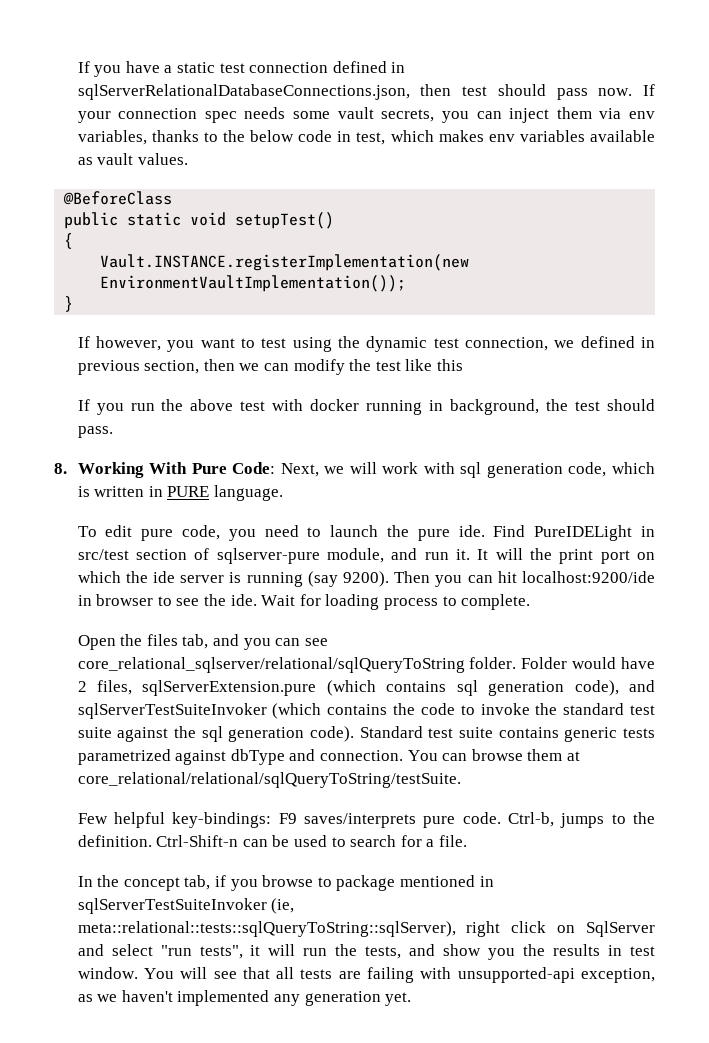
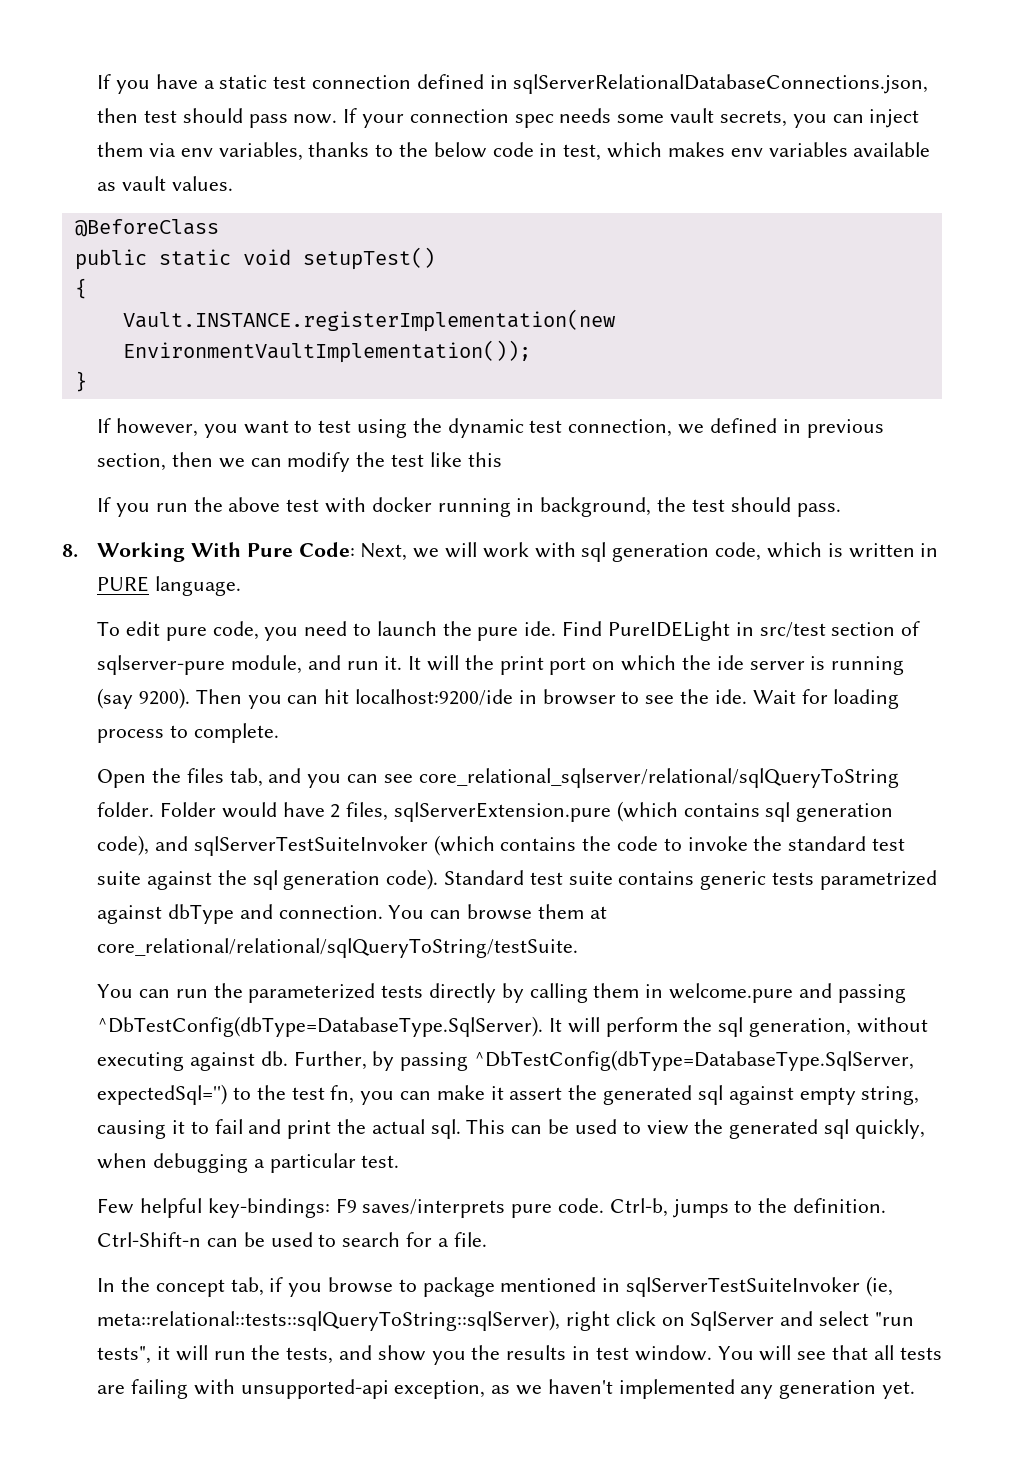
(461, 780) none -> [97,983,906,1003] [97,1016,928,1037] [97,1050,915,1071] [97,1084,920,1105] [97,1119,925,1139] [97,1153,400,1173] // You can run the parameterized tests directly by calling them in welcome.pure and passing ^DbTestConfig(dbType=DatabaseType.SqlServer). It will perform the sql generation, without executing against db. Further, by passing ^DbTestConfig(dbType=DatabaseType.SqlServer, expectedSql='') to the test fn, you can make it assert the generated sql against empty string, causing it to fail and print the actual sql. This can be used to view the generated sql quickly, when debugging a particular test.

